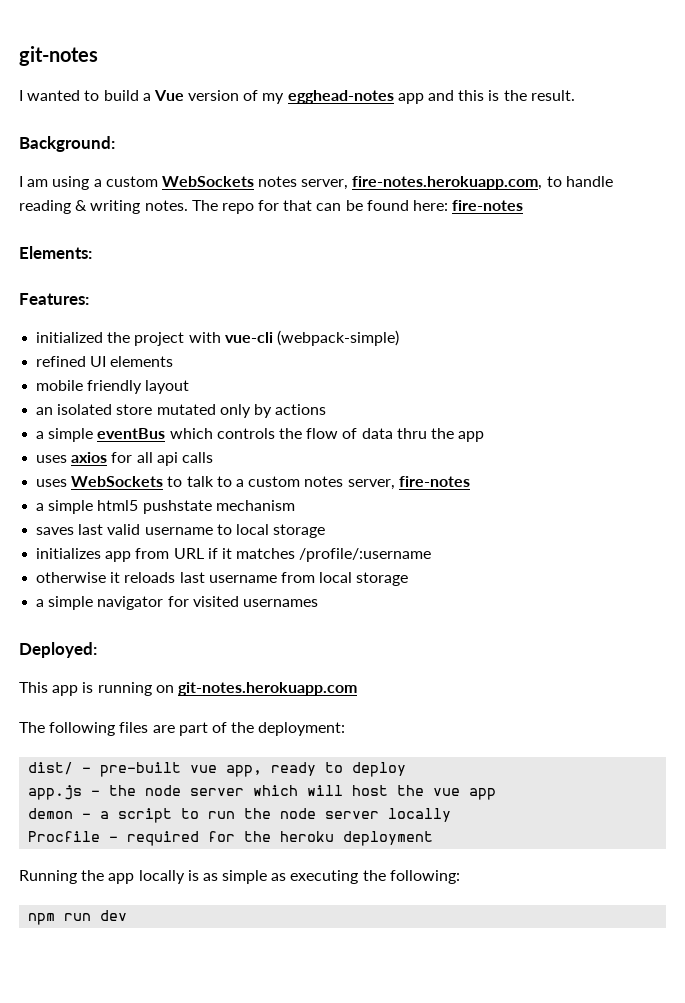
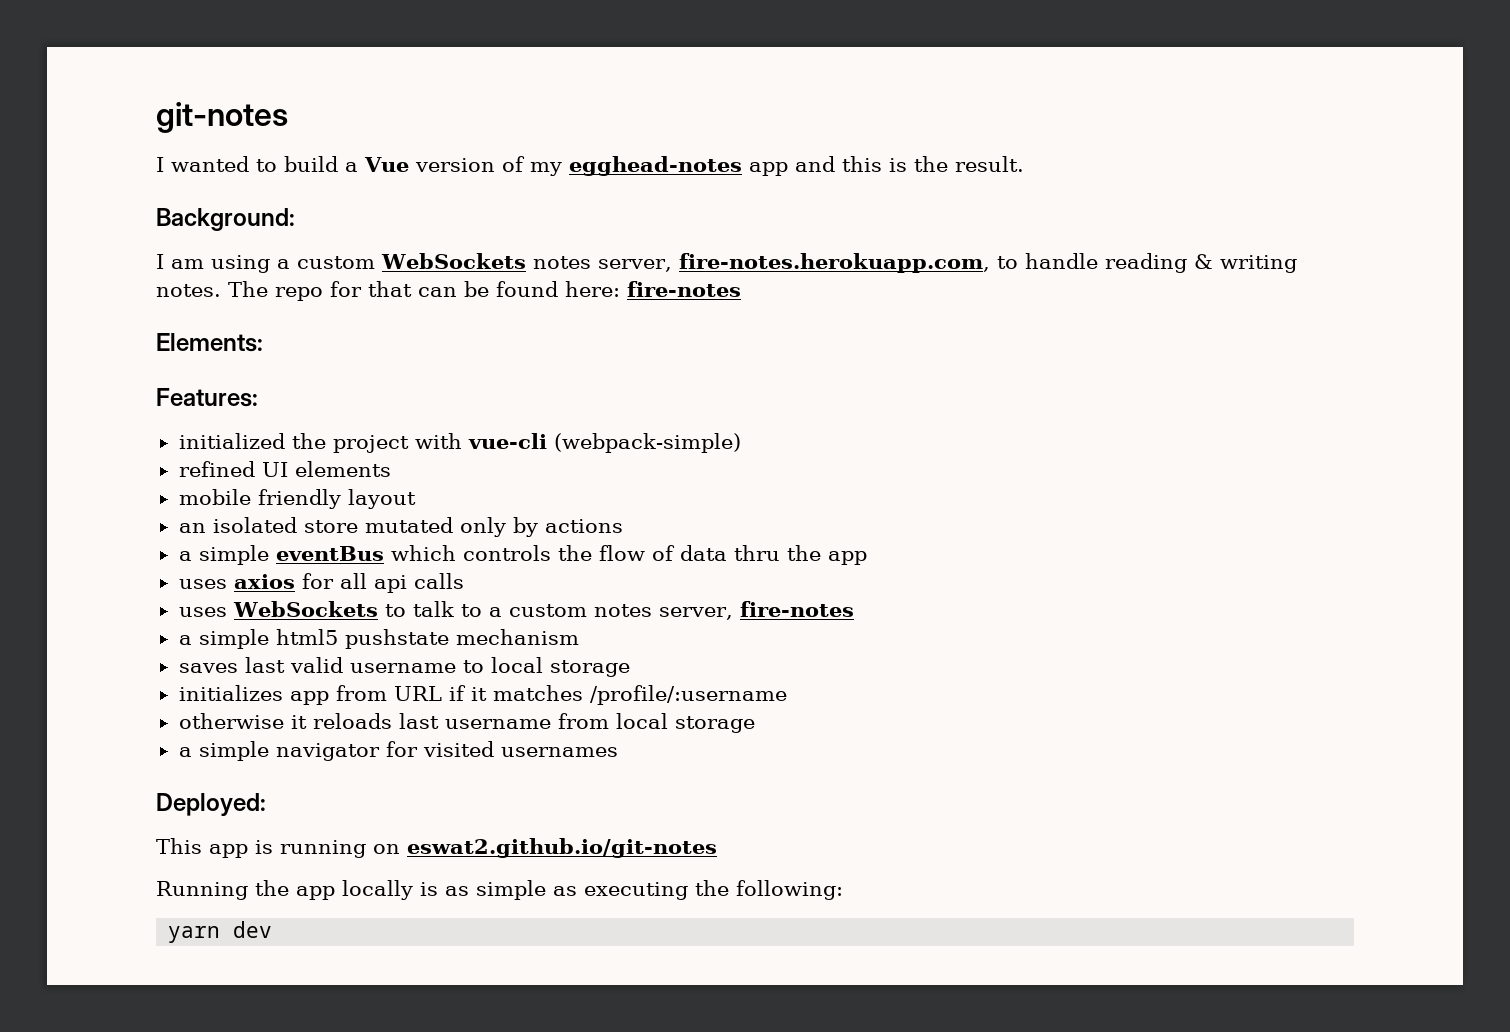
[177,682,357,696] [19,722,346,736] [28,762,407,777] [28,785,497,800] [28,808,452,823] [28,831,434,846] git-notes.herokuapp.com // The following files are part of the deployment: // dist/ - pre-built vue app, ready to deploy // app.js - the node server which will host the vue app // demon - a script to run the node server locally // Procfile - required for the heroku deployment -> [407,838,717,858] eswat2.github.io/git-notes
[28,913,92,925] npm run -> [168,926,221,943] yarn

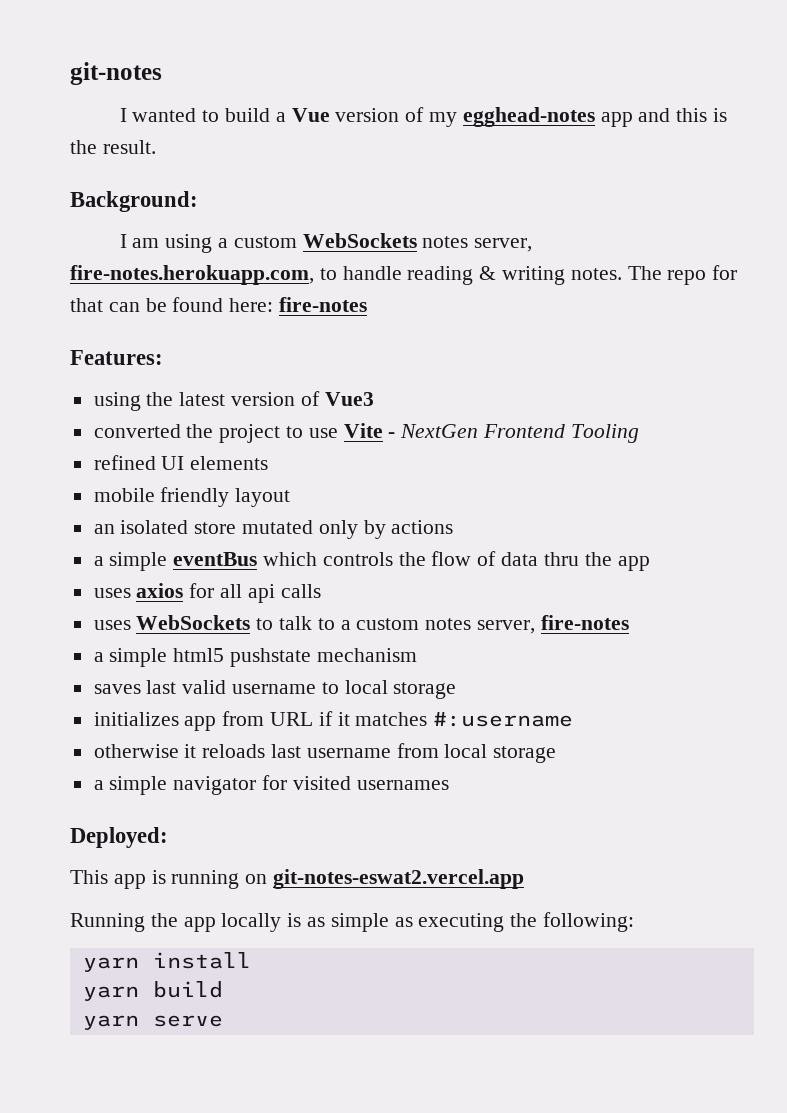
[156,333,263,352] // Elements: -> (368, 304) none
[178,433,741,453] initialized the project with vue-cli (webpack-simple) -> [93,391,374,411] [93,423,639,443] using the latest version of Vue3 // converted the project to use Vite - NextGen Frontend Tooling
[589,685,787,705] /profile/:username -> [433,712,574,727] #:username
[407,838,717,858] eswat2.github.io/git-notes -> [273,869,525,889] git-notes-eswat2.vercel.app
[233,921,273,938] dev -> [152,952,251,969] [82,981,223,1001] [82,1015,223,1030] install // yarn build // yarn serve

